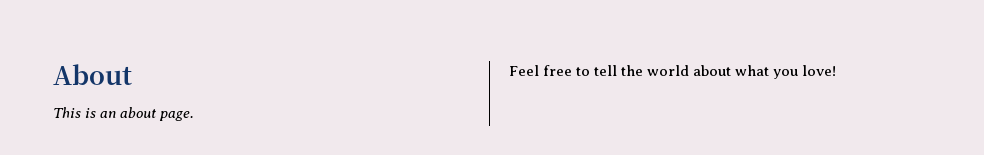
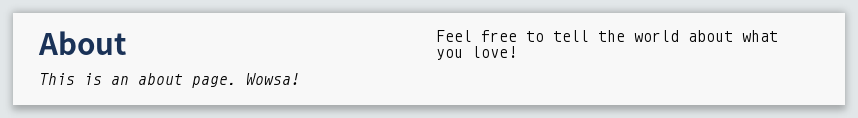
(195, 116) none -> [246,73,300,85] Wowsa!

